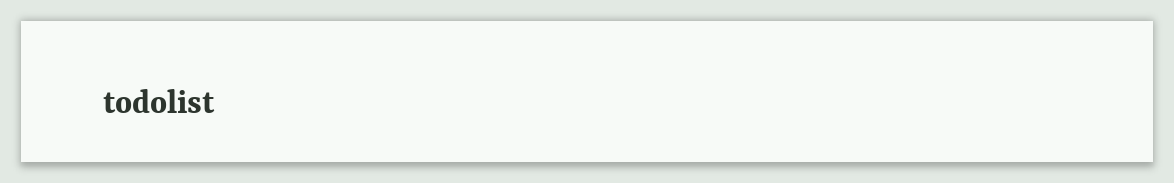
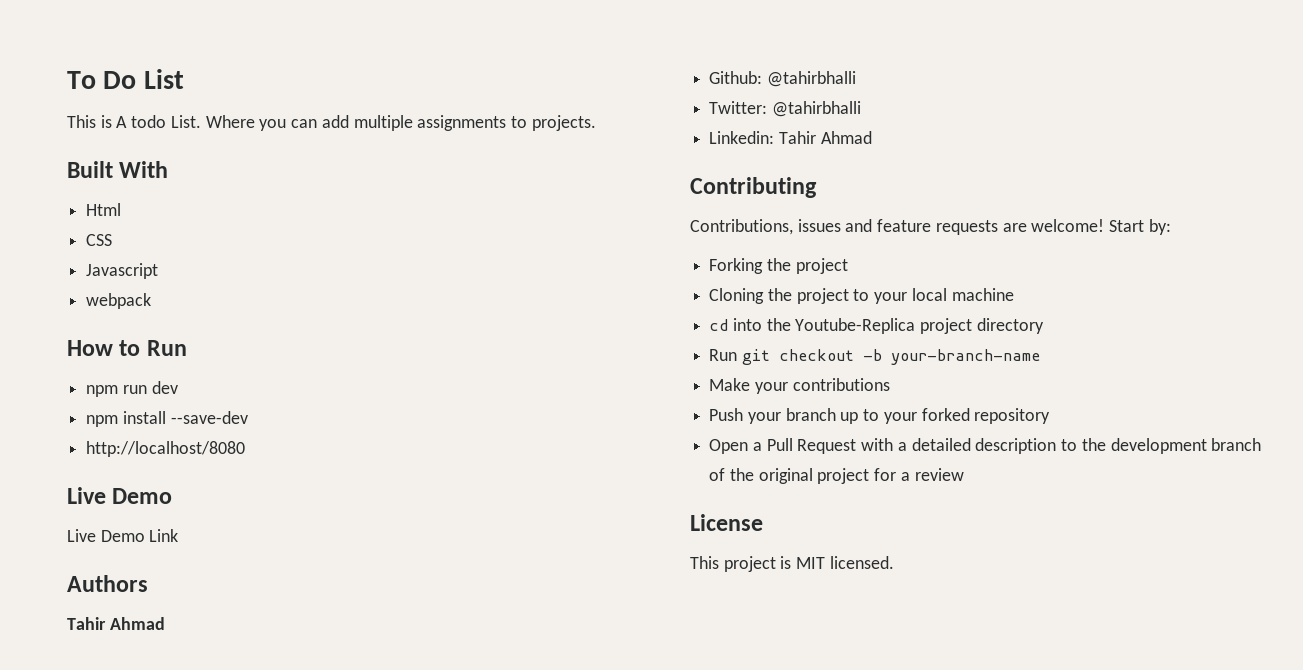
[103,89,215,113] todolist -> [67,69,184,89] [67,115,596,131] [67,161,169,178] [86,203,122,216] [86,234,113,246] [86,263,159,279] [86,293,152,309] [67,340,187,356] [86,381,178,397] [86,411,248,427] [86,441,246,457] [67,487,173,504] [67,529,179,542] [67,575,148,592] [67,617,165,630] [709,71,856,87] [709,101,861,117] [709,131,872,144] [690,177,817,198] [690,219,1171,235] [709,258,848,274] [709,288,1014,304] [709,318,1044,334] [709,349,1040,365] [709,378,890,394] [709,408,1051,424] [709,438,1262,454] [709,468,964,484] [690,514,763,531] [690,556,894,572] To Do List // This is A todo List. Where you can add multiple assignments to projects. // Built With // Html // CSS // Javascript // webpack // How to Run // npm run dev // npm install --save-dev // http://localhost/8080 // Live Demo // Live Demo Link // Authors // Tahir Ahmad // Github: @tahirbhalli // Twitter: @tahirbhalli // Linkedin: Tahir Ahmad // Contributing // Contributions, issues and feature requests are welcome! Start by: // Forking the project // Cloning the project to your local machine // cd into the Youtube-Replica project directory // Run git checkout -b your-branch-name // Make your contributions // Push your branch up to your forked repository // Open a Pull Request with a detailed description to the development branch of the original project for a review // License // This project is MIT licensed.

